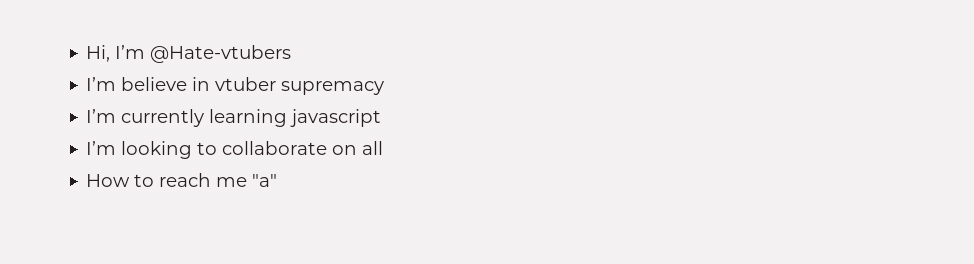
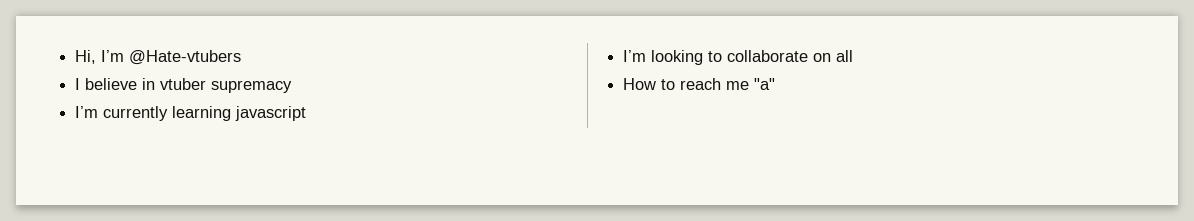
[86,77,117,91] I’m -> [75,78,81,90] I

